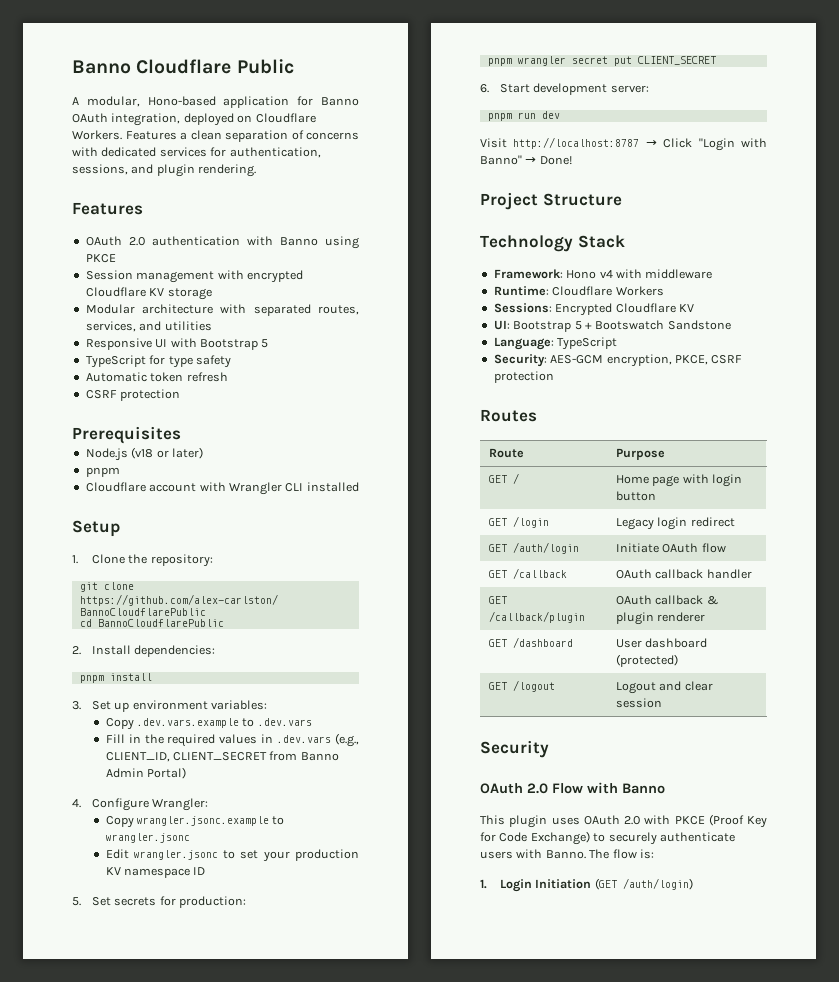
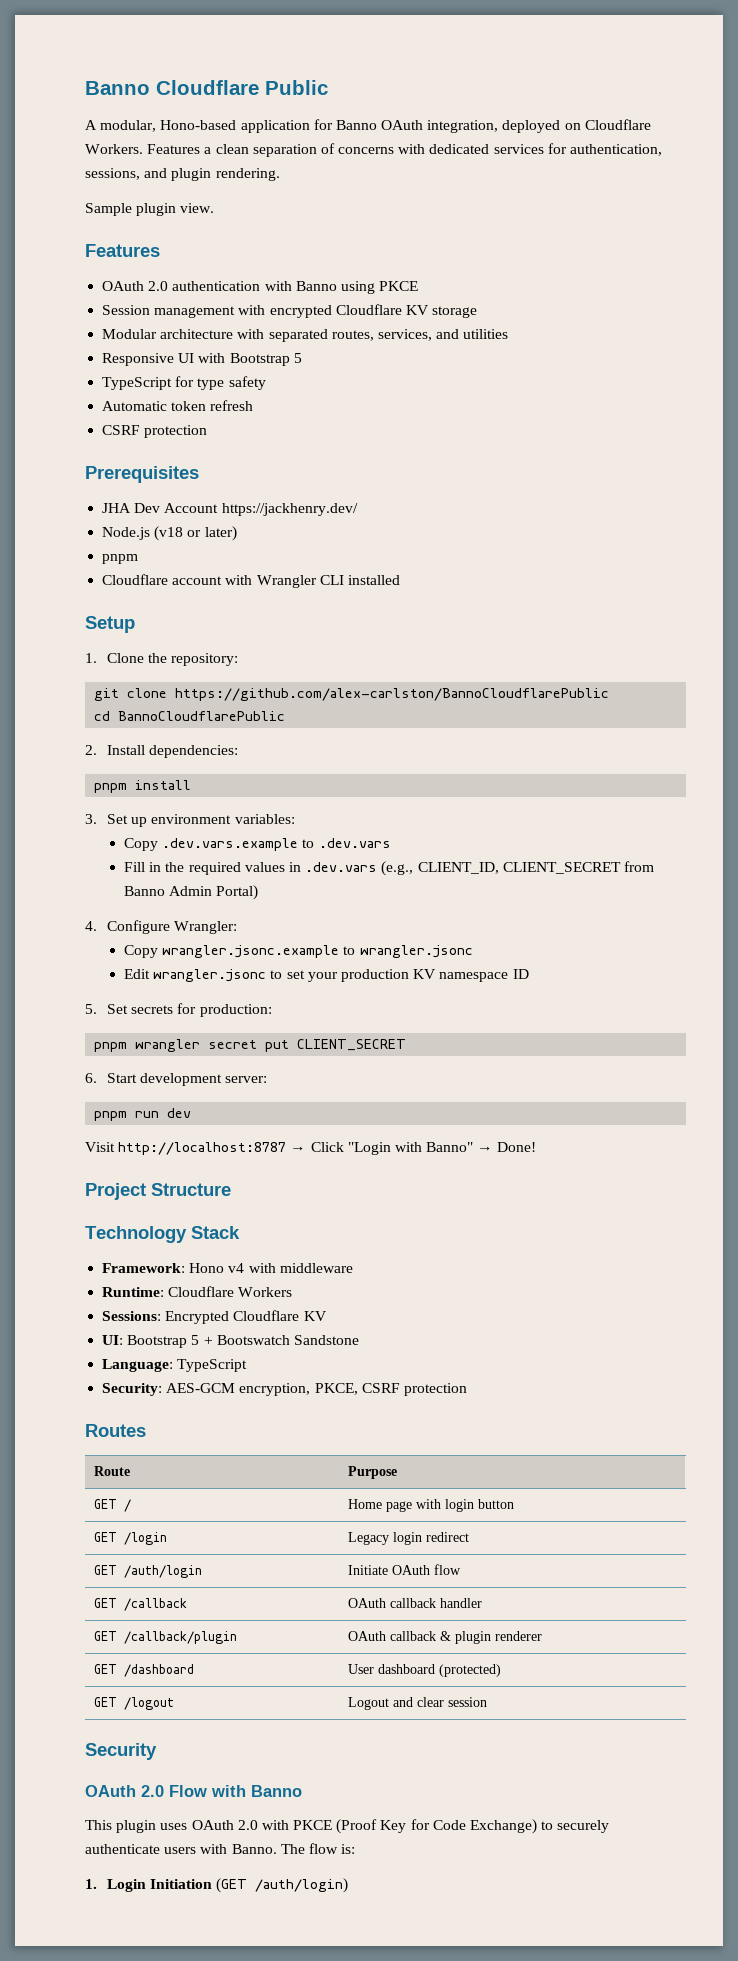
(257, 170) none -> [85,203,215,216] // Sample plugin view.
(181, 435) none -> [102,503,358,516] // JHA Dev Account https://jackhenry.dev/

